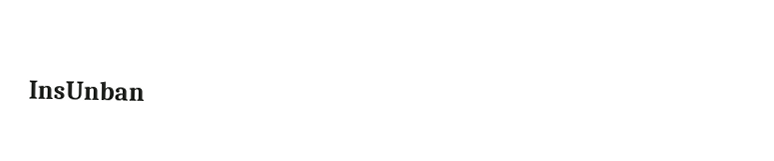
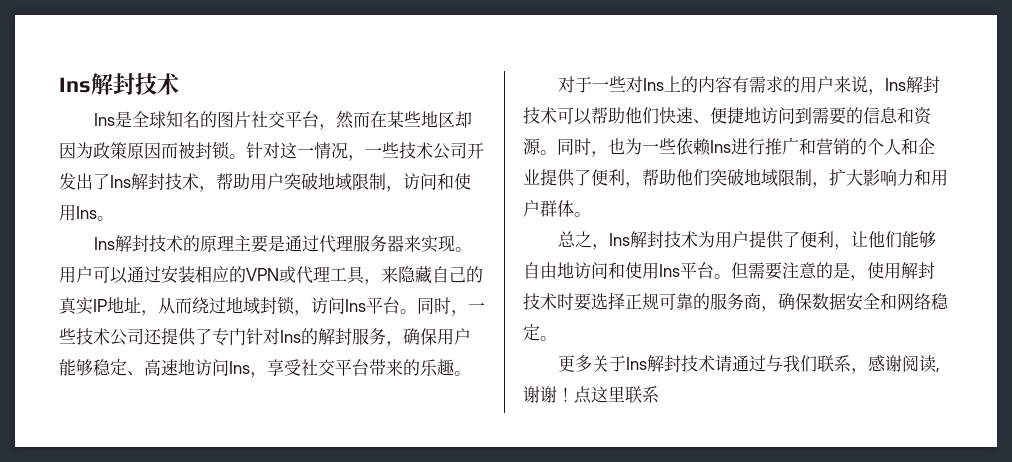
[28,79,145,101] InsUnban -> [59,73,179,95] [93,111,472,130] [59,141,484,161] [59,172,471,192] [59,204,114,221] [93,235,472,253] [59,266,483,285] [59,296,485,316] [59,328,471,347] [59,359,471,378] [557,76,940,95] [523,107,932,125] [523,137,935,157] [523,168,948,188] [523,200,591,217] [557,231,936,250] [523,262,935,281] [523,292,949,312] [523,324,557,341] [557,355,940,374] [523,386,659,404] Ins解封技术 // Ins是全球知名的图片社交平台，然而在某些地区却因为政策原因而被封锁。针对这一情况，一些技术公司开发出了Ins解封技术，帮助用户突破地域限制，访问和使用Ins。 // Ins解封技术的原理主要是通过代理服务器来实现。用户可以通过安装相应的VPN或代理工具，来隐藏自己的真实IP地址，从而绕过地域封锁，访问Ins平台。同时，一些技术公司还提供了专门针对Ins的解封服务，确保用户能够稳定、高速地访问Ins，享受社交平台带来的乐趣。 // 对于一些对Ins上的内容有需求的用户来说，Ins解封技术可以帮助他们快速、便捷地访问到需要的信息和资源。同时，也为一些依赖Ins进行推广和营销的个人和企业提供了便利，帮助他们突破地域限制，扩大影响力和用户群体。 // 总之，Ins解封技术为用户提供了便利，让他们能够自由地访问和使用Ins平台。但需要注意的是，使用解封技术时要选择正规可靠的服务商，确保数据安全和网络稳定。 // 更多关于Ins解封技术请通过与我们联系，感谢阅读,谢谢！点这里联系

